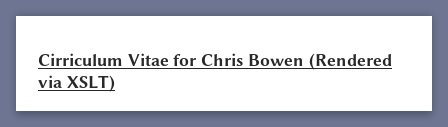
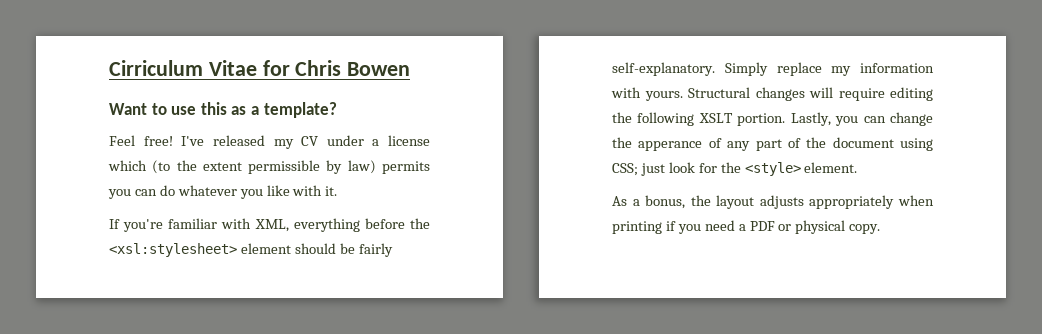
[308,53,392,70] [38,75,115,92] (Rendered via XSLT) -> [109,102,337,118] [109,135,430,149] [108,160,430,174] [108,185,338,199] [109,218,431,232] [109,243,393,257] [612,62,934,76] [611,87,933,101] [612,112,933,126] [612,137,933,151] [612,162,858,176] [612,195,934,209] [612,220,881,234] // Want to use this as a template? // Feel free! I've released my CV under a license which (to the extent permissible by law) permits you can do whatever you like with it. // If you're familiar with XML, everything before the <xsl:stylesheet> element should be fairly self-explanatory. Simply replace my information with yours. Structural changes will require editing the following XSLT portion. Lastly, you can change the apperance of any part of the document using CSS; just look for the <style> element. // As a bonus, the layout adjusts appropriately when printing if you need a PDF or physical copy.

